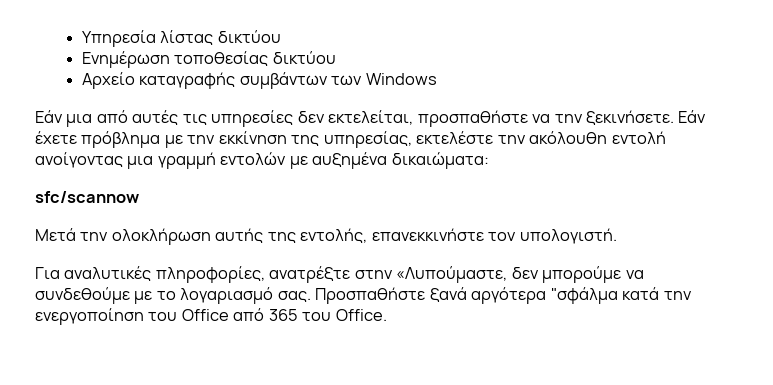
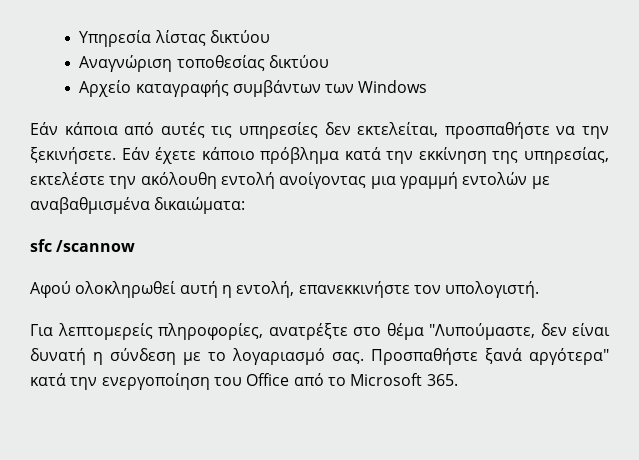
[81,51,170,68] Ενημέρωση -> [79,55,173,72] Αναγνώριση
[66,114,93,127] μια -> [64,122,118,135] κάποια
[81,131,183,148] πρόβλημα με -> [201,147,381,164] κάποιο πρόβλημα κατά
[312,152,388,169] αυξημένα -> [30,197,150,214] αναβαθμισμένα
[35,191,139,203] [35,228,368,245] sfc/scannow // Μετά την ολοκλήρωση αυτής της εντολής, -> [30,239,136,252] [30,281,295,298] sfc /scannow // Αφού ολοκληρωθεί αυτή η εντολή,
[64,266,152,281] αναλυτικές -> [57,323,153,340] λεπτομερείς
[354,266,644,283] [35,287,130,304] στην «Λυπούμαστε, δεν μπορούμε να συνδεθούμε -> [353,323,610,340] [30,348,176,365] στο θέμα "Λυπούμαστε, δεν είναι δυνατή η σύνδεση
[471,287,618,304] αργότερα "σφάλμα -> [529,348,609,365] αργότερα"
[268,309,387,321] 365 του Office. -> [327,373,458,386] το Microsoft 365.

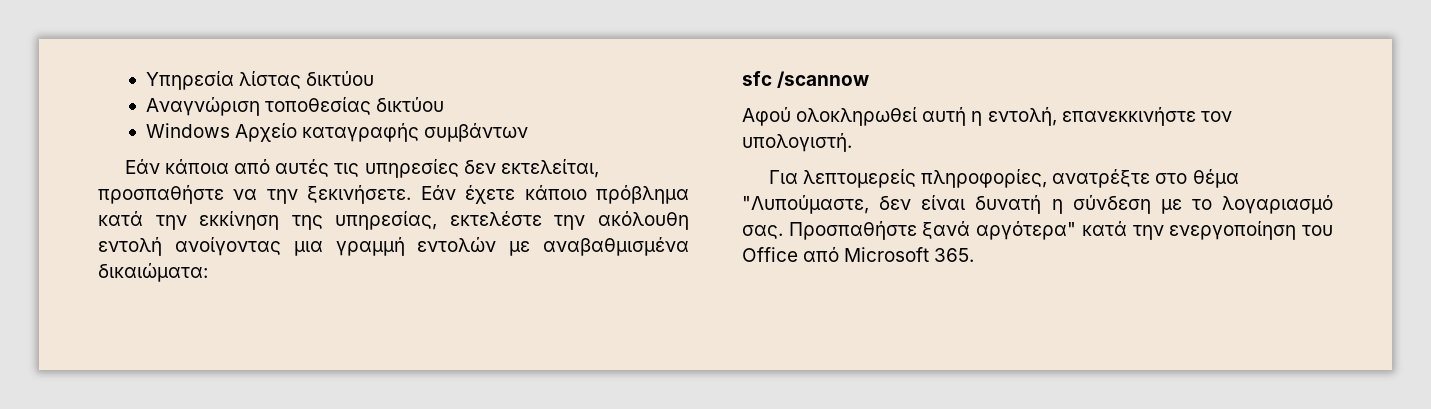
(329, 61) none -> [145,123,230,138] Windows
[325,80,428,93] των Windows -> (529, 132) none
[327,377,346,386] το -> (840, 254) none

